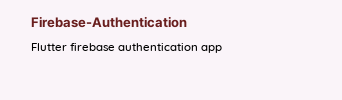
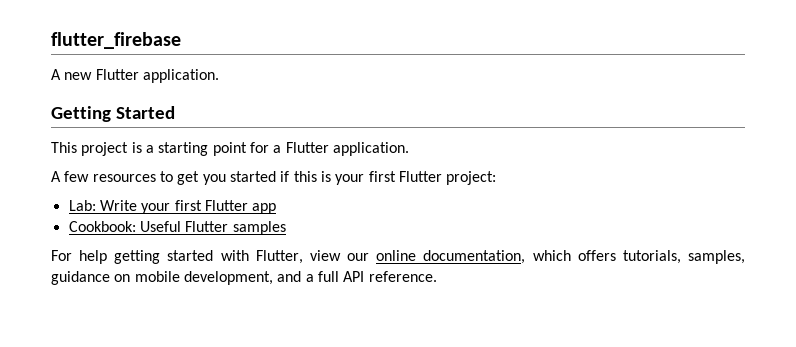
[31,16,187,28] [31,43,223,53] Firebase-Authentication // Flutter firebase authentication app -> [51,32,181,49] [51,69,219,83] [51,106,175,122] [51,142,409,156] [51,171,497,185] [68,200,277,214] [68,221,286,235] [51,250,745,264] [51,271,437,285] flutter_firebase // A new Flutter application. // Getting Started // This project is a starting point for a Flutter application. // A few resources to get you started if this is your first Flutter project: // Lab: Write your first Flutter app // Cookbook: Useful Flutter samples // For help getting started with Flutter, view our online documentation, which offers tutorials, samples, guidance on mobile development, and a full API reference.

